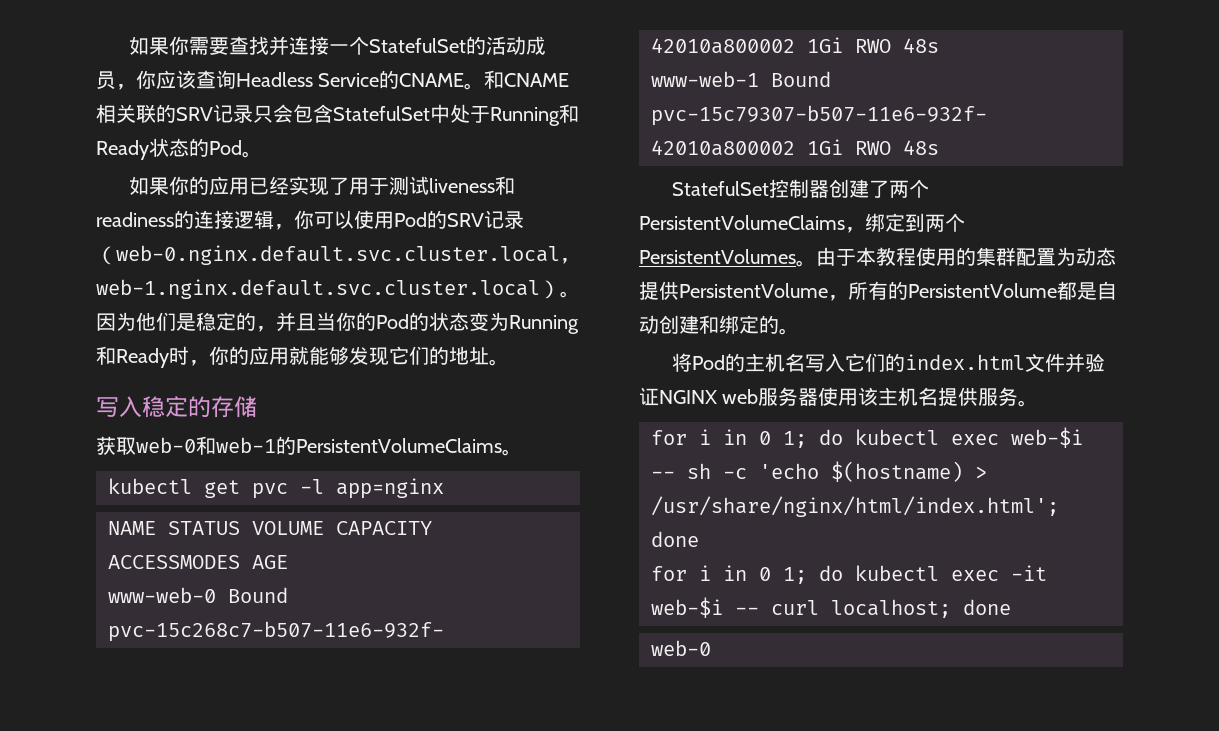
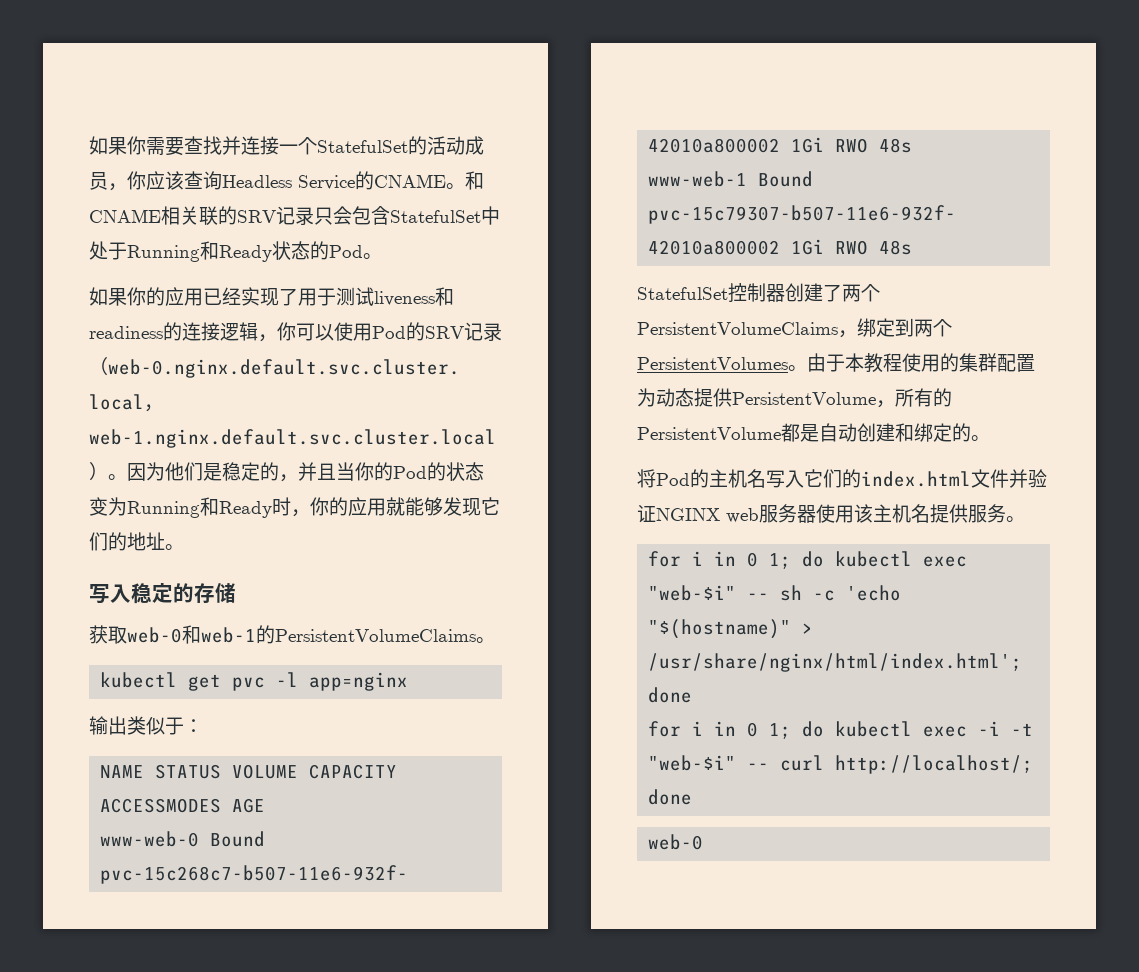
(444, 488) none -> [89,716,203,735] // 输出类似于：
[1011,427,1083,448] web-$i -> [648,585,737,601] "web-$i"
[831,461,963,482] $(hostname) -> [648,619,792,639] "$(hostname)"
[1011,565,1047,581] [651,597,723,618] -it web-$i -> [978,721,1034,736] [648,755,737,771] -i -t "web-$i"
[831,599,951,618] localhost; -> [835,755,1034,774] http://localhost/;

